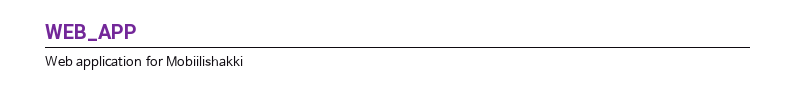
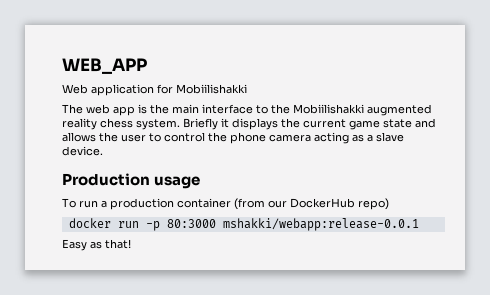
(244, 61) none -> [62,104,432,116] [62,118,436,130] [62,132,404,144] [62,146,103,156] [62,173,201,189] [62,198,389,210] [68,218,419,231] [62,239,131,251] // The web app is the main interface to the Mobiilishakki augmented reality chess system. Briefly it displays the current game state and allows the user to control the phone camera acting as a slave device. // Production usage // To run a production container (from our DockerHub repo) // docker run -p 80:3000 mshakki/webapp:release-0.0.1 // Easy as that!

